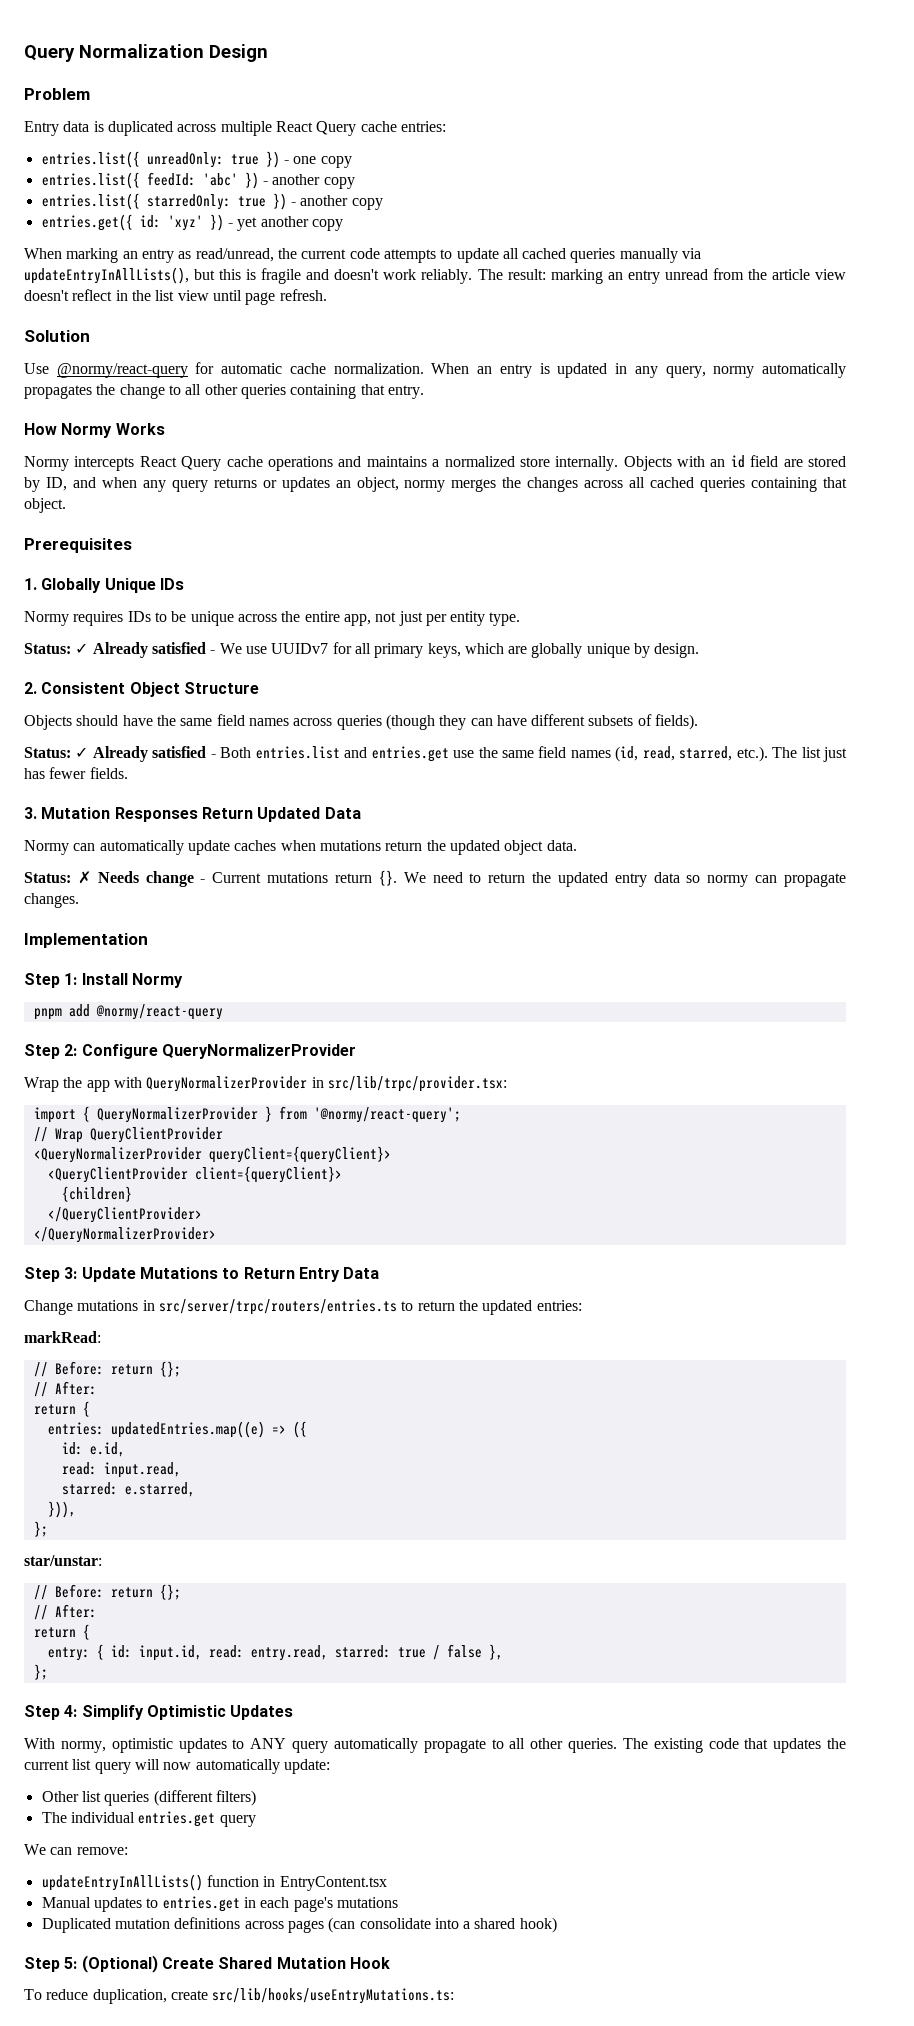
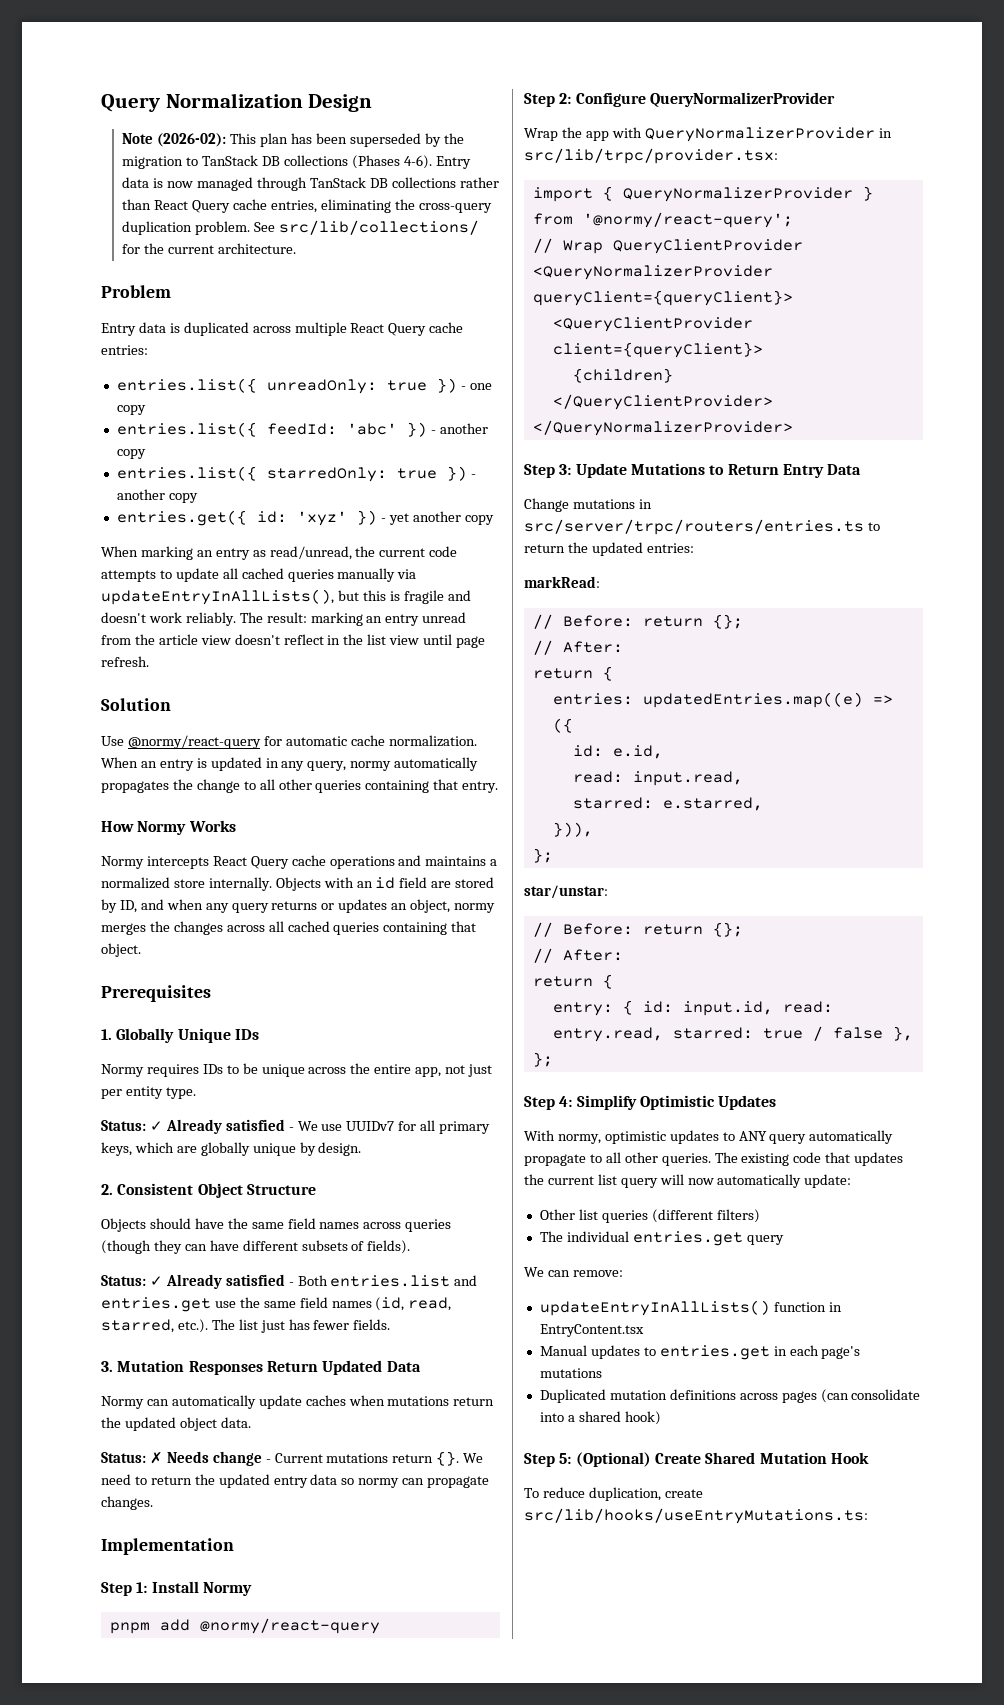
(268, 53) none -> [122,133,464,147] [122,155,471,169] [122,177,499,191] [122,199,492,213] [122,220,480,235] [122,243,297,254] // Note (2026-02): This plan has been superseded by the migration to TanStack DB collections (Phases 4-6). Entry data is now managed through TanStack DB collections rather than React Query cache entries, eliminating the cross-query duplication problem. See src/lib/collections/ for the current architecture.

